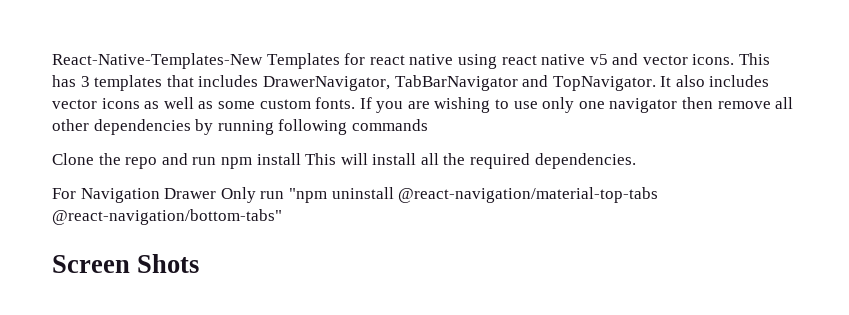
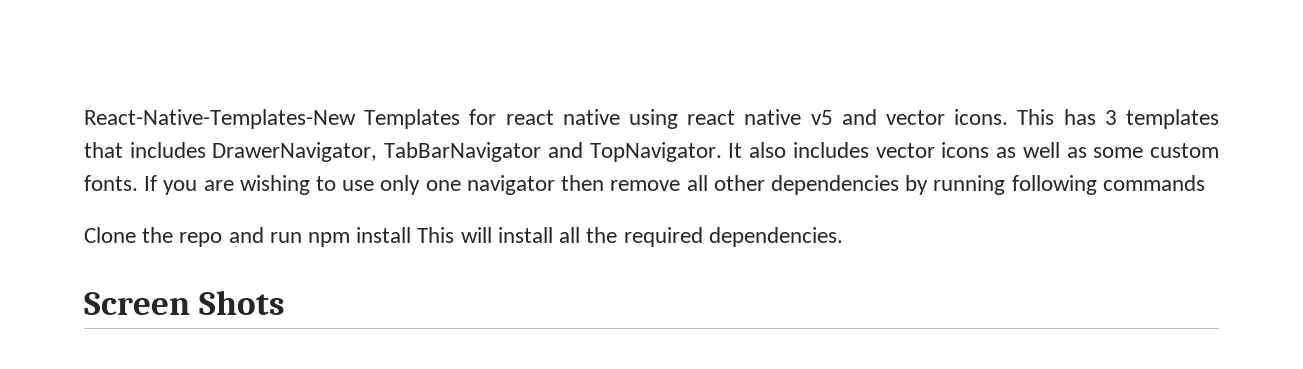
[52,187,659,203] [52,209,282,225] // For Navigation Drawer Only run "npm uninstall @react-navigation/material-top-tabs @react-navigation/bottom-tabs" -> (843, 237) none

